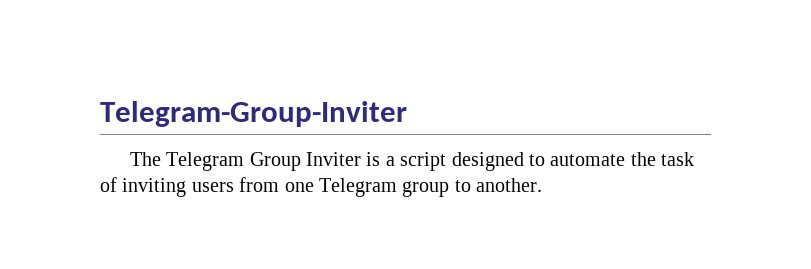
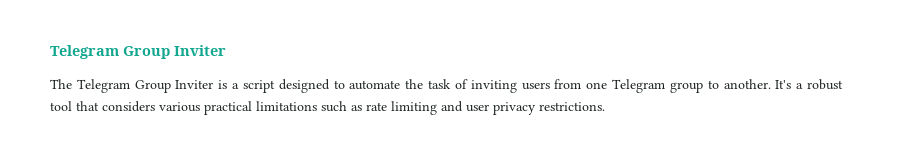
[100,101,407,127] Telegram-Group-Inviter -> [50,45,226,59] Telegram Group Inviter
(543, 185) none -> [775,79,844,90] [50,101,605,115] It's a robust tool that considers various practical limitations such as rate limiting and user privacy restrictions.

